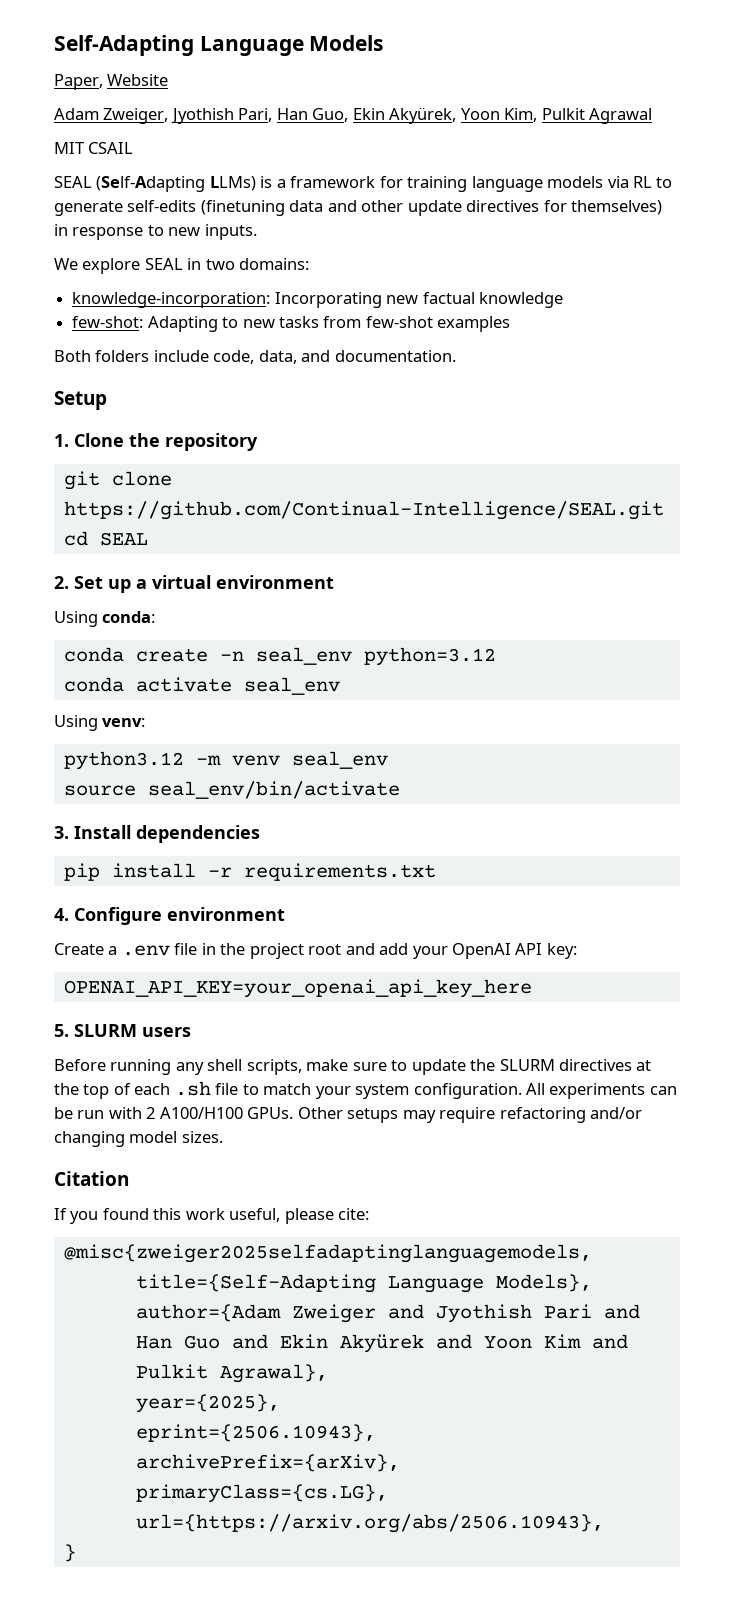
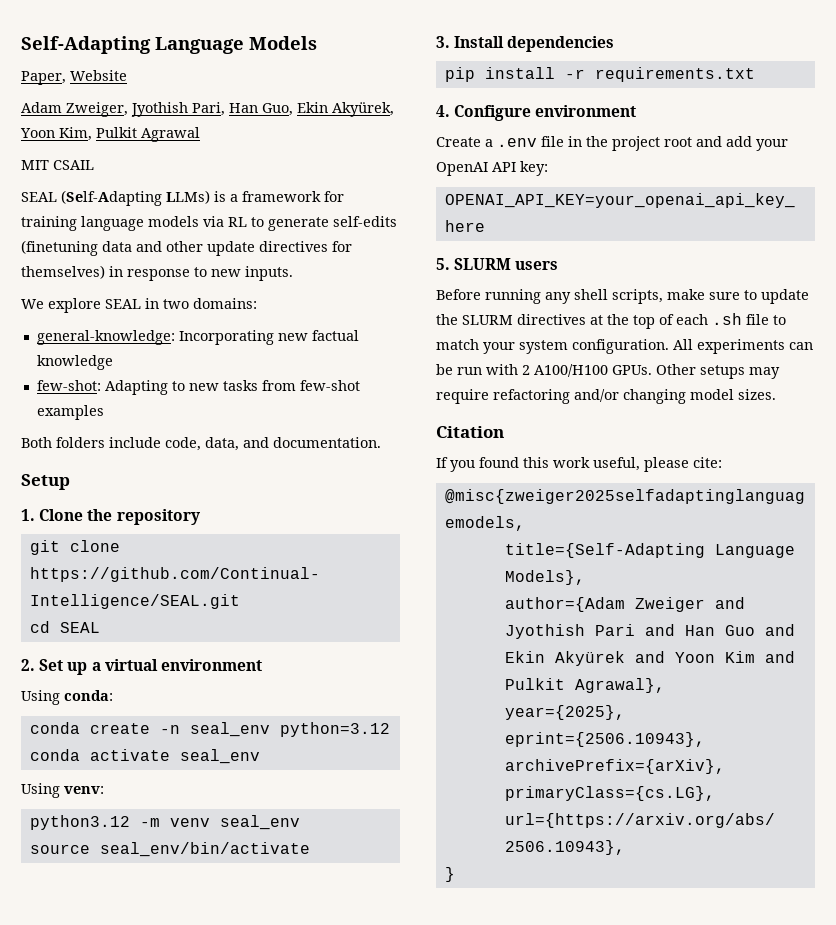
[72,292,271,308] knowledge-incorporation: -> [36,330,175,345] general-knowledge:

